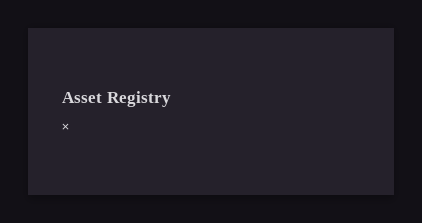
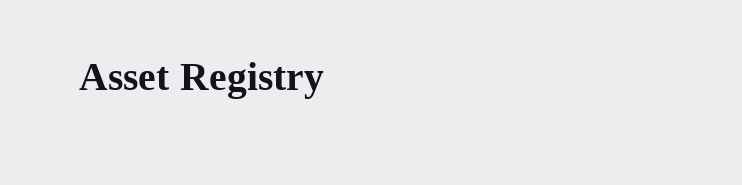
[62,123,69,131] // × -> (324, 80) none

